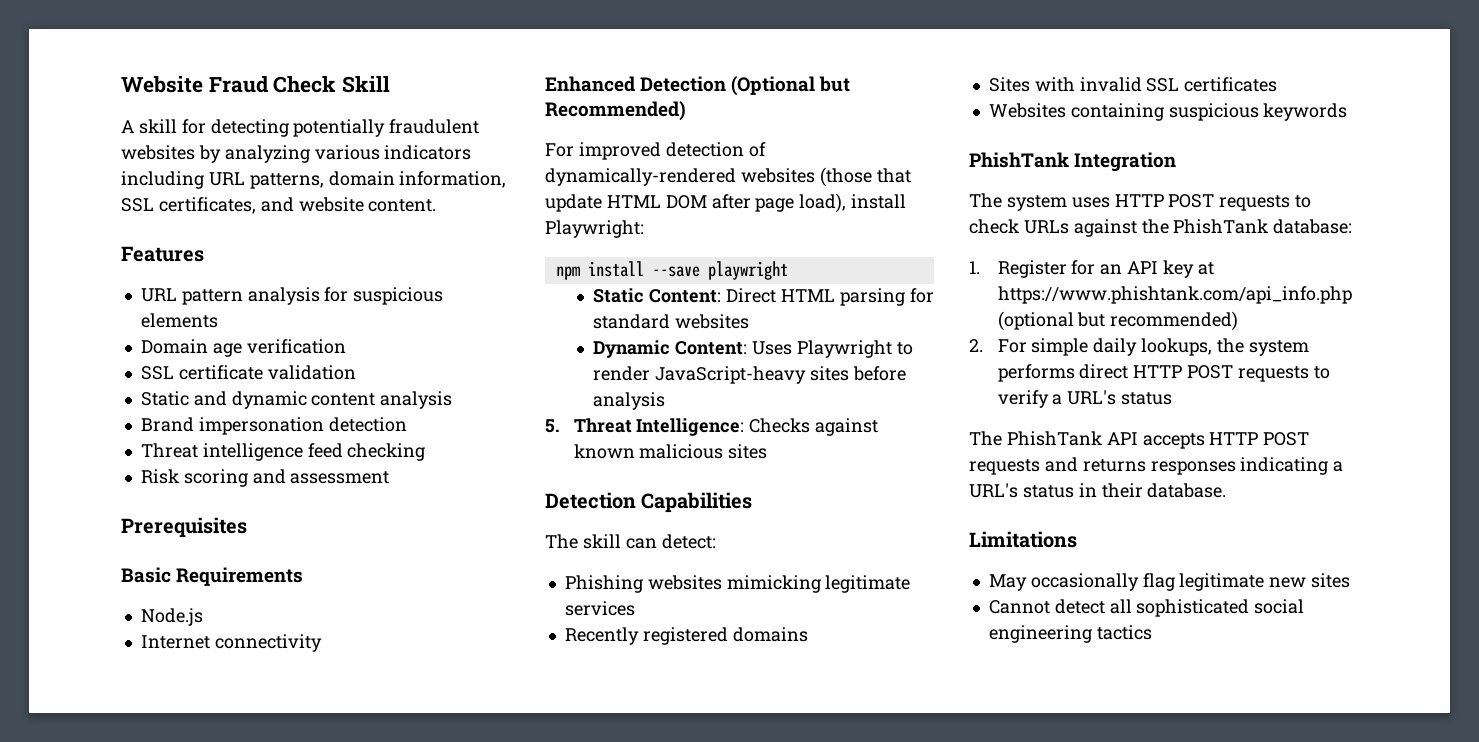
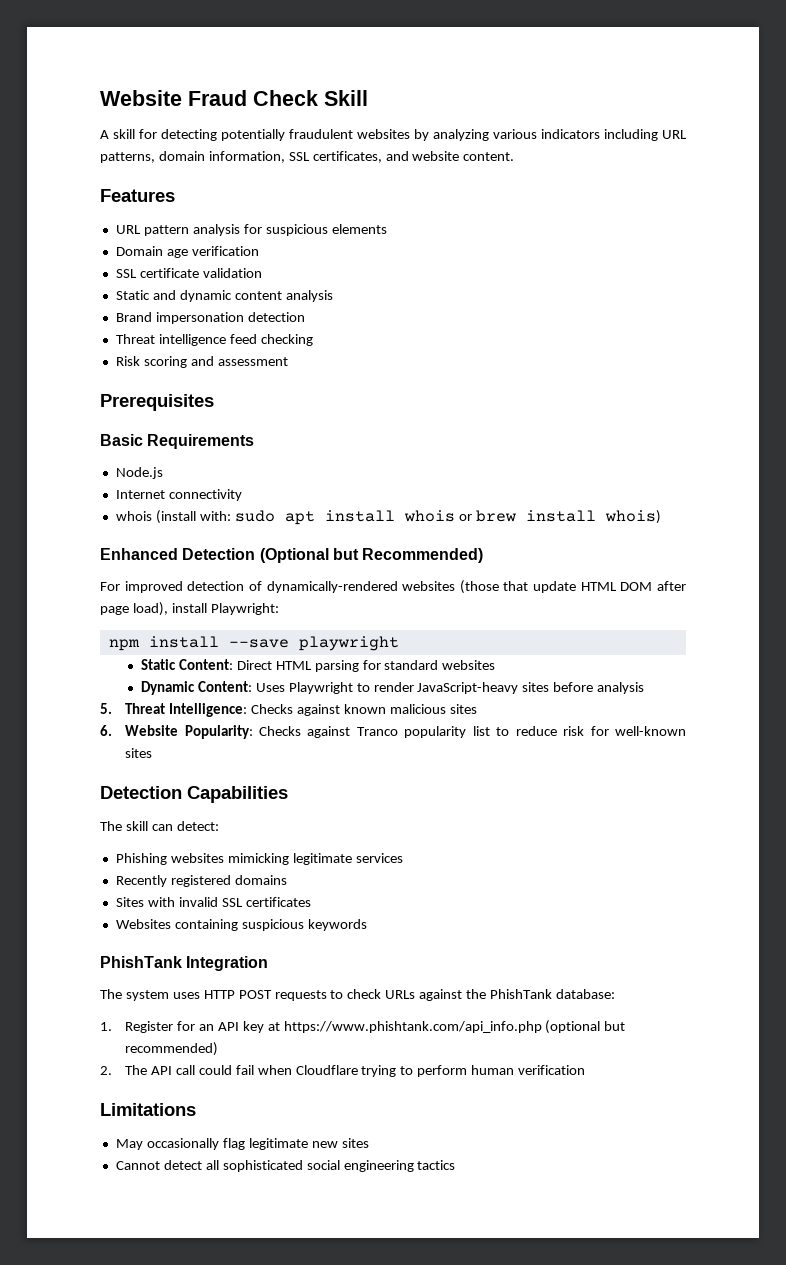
(322, 643) none -> [115,510,661,525] // whois (install with: sudo apt install whois or brew install whois)
(768, 451) none -> [100,725,686,739] [125,748,153,758] // 6. Website Popularity: Checks against Tranco popularity list to reduce risk for well-known sites
[997,338,1309,356] [997,364,1330,382] [997,390,1173,408] [969,431,1310,449] [969,457,1344,475] [969,483,1227,498] For simple daily lookups, the system performs direct HTTP POST requests to verify a URL's status // The PhishTank API accepts HTTP POST requests and returns responses indicating a URL's status in their database. -> [125,1065,586,1077] The API call could fail when Cloudflare trying to perform human verification

